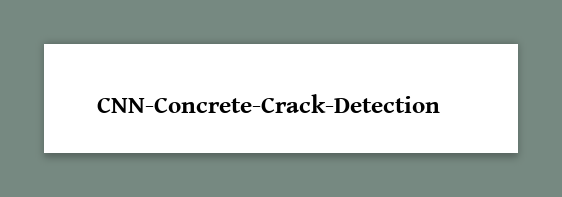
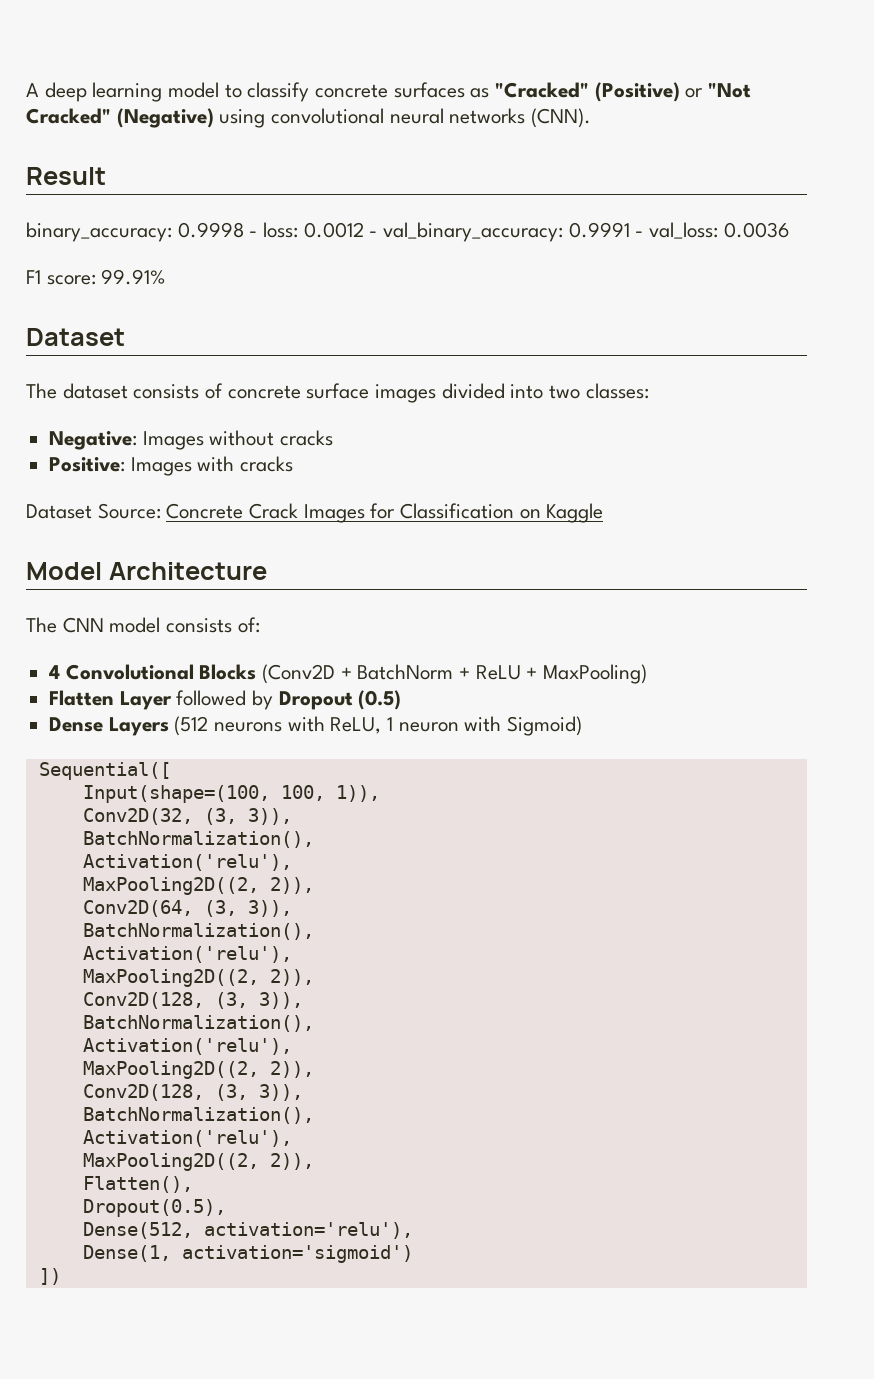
[97,94,440,113] CNN-Concrete-Crack-Detection -> [26,82,752,102] [26,108,592,128] [26,167,106,185] [26,222,790,242] [26,269,166,285] [26,328,125,346] [26,383,649,403] [49,430,334,450] [49,456,294,476] [26,503,604,523] [26,562,267,580] [26,617,260,633] [49,664,648,684] [49,690,402,710] [49,716,583,736] [38,762,171,780] [82,785,380,803] [82,808,292,825] [82,831,314,848] [82,854,292,871] [82,877,314,895] [82,900,292,917] [82,923,314,940] [82,946,292,963] [82,969,314,987] [82,992,303,1009] [82,1015,314,1032] [82,1038,292,1055] [82,1061,314,1079] [82,1084,303,1101] [82,1107,314,1124] [82,1130,292,1147] [82,1153,314,1171] [82,1176,193,1193] [82,1199,226,1217] [82,1222,413,1239] [82,1245,413,1263] [38,1268,61,1285] A deep learning model to classify concrete surfaces as "Cracked" (Positive) or "Not Cracked" (Negative) using convolutional neural networks (CNN). // Result // binary_accuracy: 0.9998 - loss: 0.0012 - val_binary_accuracy: 0.9991 - val_loss: 0.0036 // F1 score: 99.91% // Dataset // The dataset consists of concrete surface images divided into two classes: // Negative: Images without cracks // Positive: Images with cracks // Dataset Source: Concrete Crack Images for Classification on Kaggle // Model Architecture // The CNN model consists of: // 4 Convolutional Blocks (Conv2D + BatchNorm + ReLU + MaxPooling) // Flatten Layer followed by Dropout (0.5) // Dense Layers (512 neurons with ReLU, 1 neuron with Sigmoid) // Sequential([ // Input(shape=(100, 100, 1)), // Conv2D(32, (3, 3)), // BatchNormalization(), // Activation('relu'), // MaxPooling2D((2, 2)), // Conv2D(64, (3, 3)), // BatchNormalization(), // Activation('relu'), // MaxPooling2D((2, 2)), // Conv2D(128, (3, 3)), // BatchNormalization(), // Activation('relu'), // MaxPooling2D((2, 2)), // Conv2D(128, (3, 3)), // BatchNormalization(), // Activation('relu'), // MaxPooling2D((2, 2)), // Flatten(), // Dropout(0.5), // Dense(512, activation='relu'), // Dense(1, activation='sigmoid') // ])

